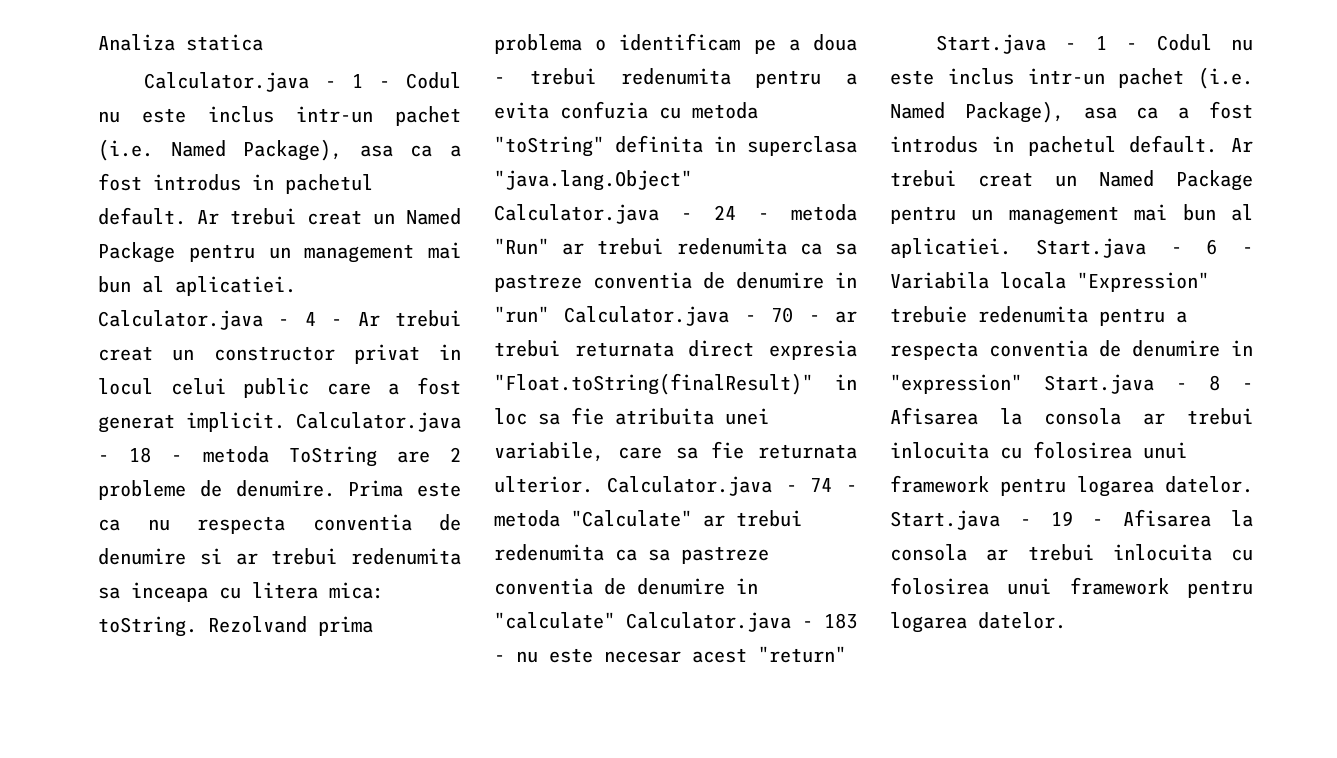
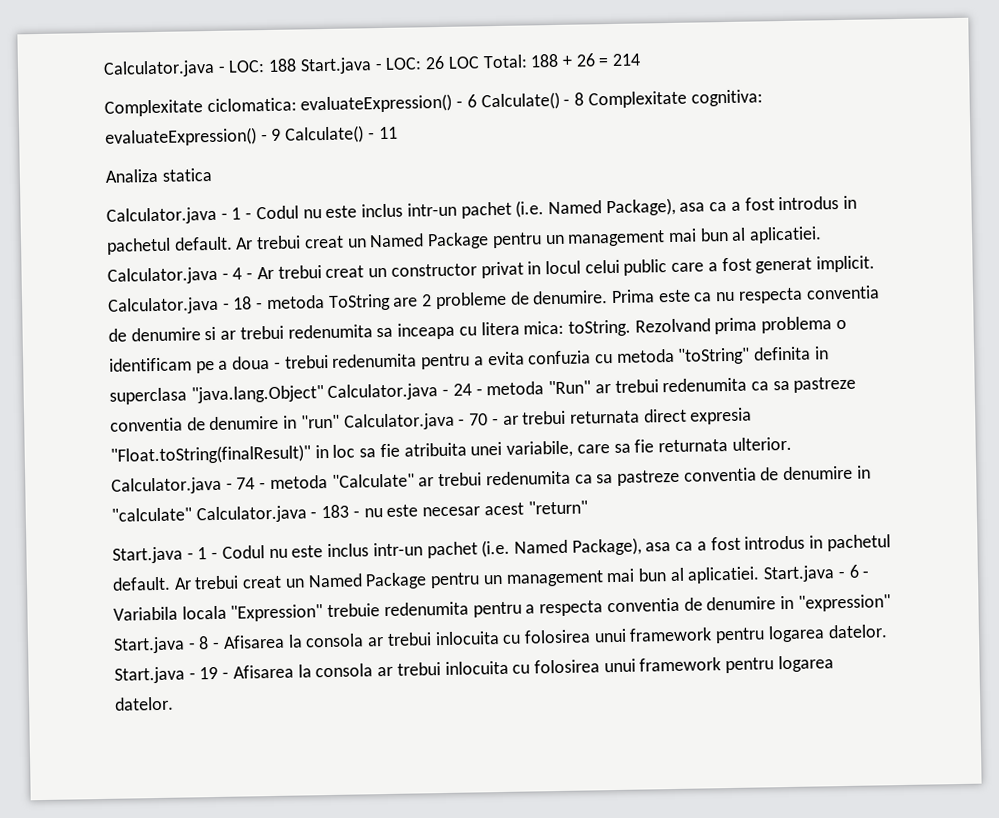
(98, 42) none -> [103,53,642,78] [104,89,763,117] [105,125,398,147] Calculator.java - LOC: 188 Start.java - LOC: 26 LOC Total: 188 + 26 = 214 // Complexitate ciclomatica: evaluateExpression() - 6 Calculate() - 8 Complexitate cognitiva: evaluateExpression() - 9 Calculate() - 11 //

